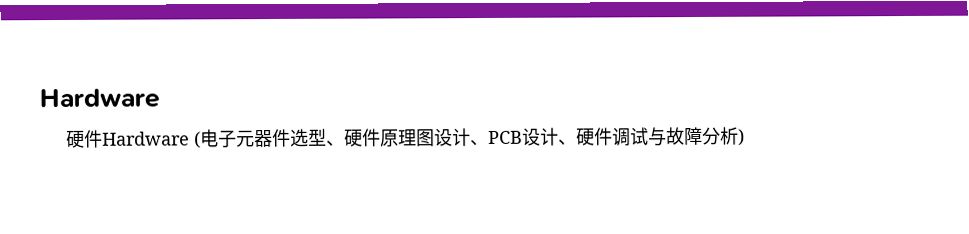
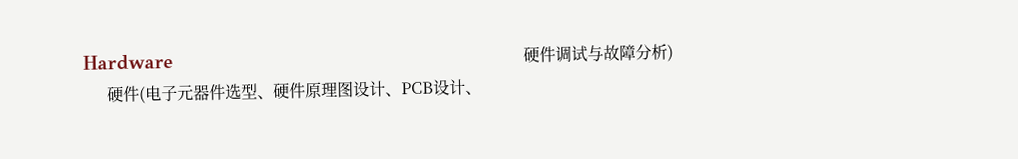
[102,131,191,146] Hardware -> (141, 94) none

